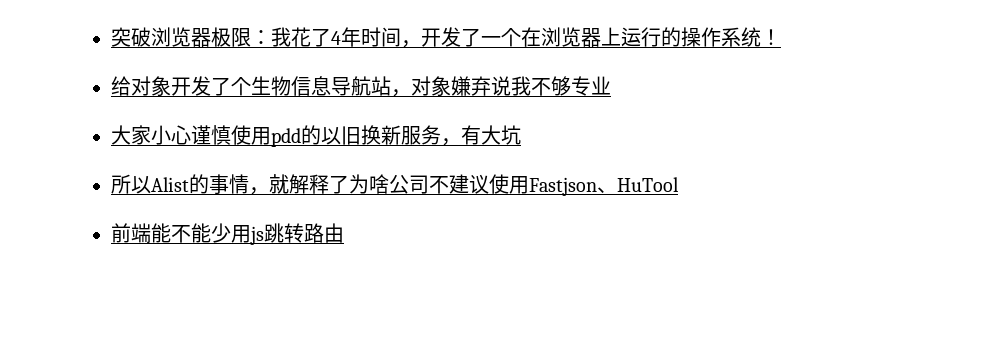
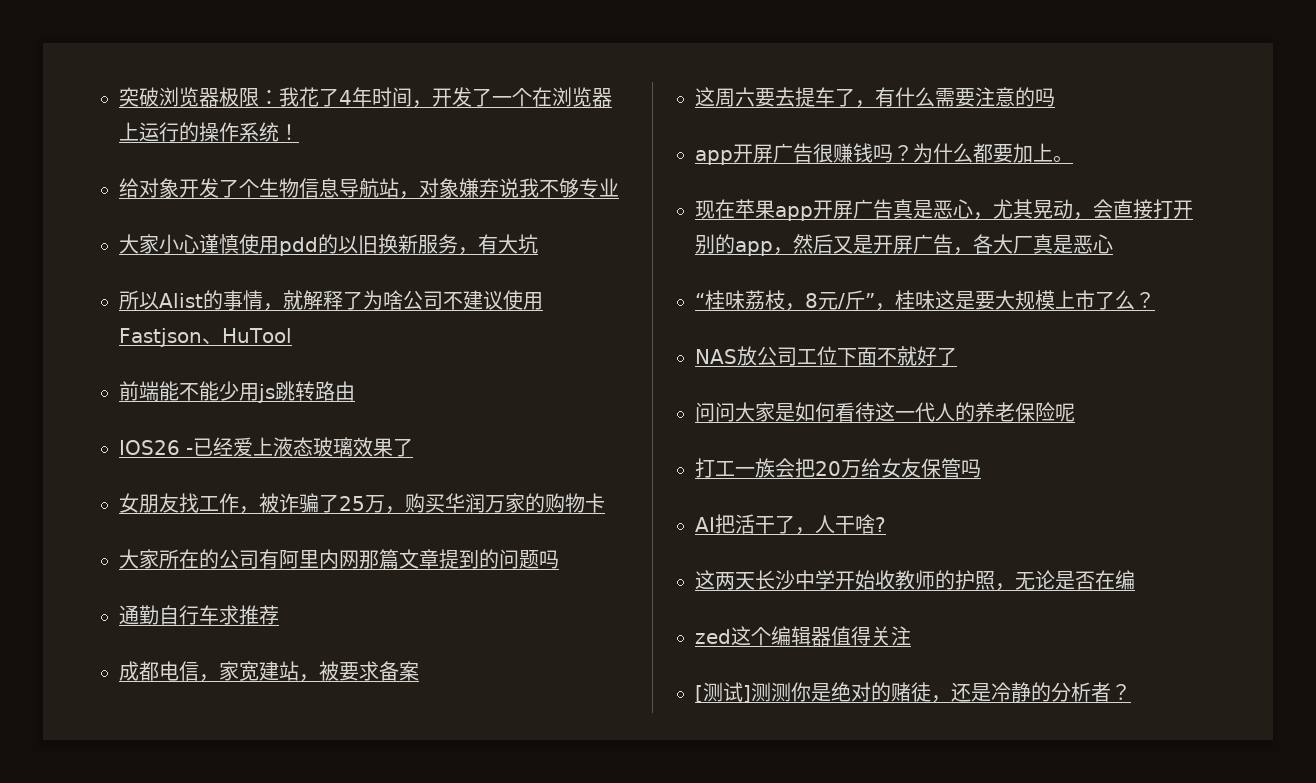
(344, 233) none -> [119,437,413,457] [119,493,605,514] [119,549,559,570] [119,605,279,625] [119,661,419,682] [695,87,1055,108] [695,143,1073,165] [695,199,1193,221] [695,234,1113,256] [695,290,1155,311] [695,346,957,366] [695,402,1075,422] [695,458,981,478] [695,514,886,535] [695,570,1135,591] [695,626,911,646] [695,682,1131,703] // IOS26 -已经爱上液态玻璃效果了 // 女朋友找工作，被诈骗了25万，购买华润万家的购物卡 // 大家所在的公司有阿里内网那篇文章提到的问题吗 // 通勤自行车求推荐 // 成都电信，家宽建站，被要求备案 // 这周六要去提车了，有什么需要注意的吗 // app开屏广告很赚钱吗？为什么都要加上。 // 现在苹果app开屏广告真是恶心，尤其晃动，会直接打开别的app，然后又是开屏广告，各大厂真是恶心 // “桂味荔枝，8元/斤”，桂味这是要大规模上市了么？ // NAS放公司工位下面不就好了 // 问问大家是如何看待这一代人的养老保险呢 // 打工一族会把20万给女友保管吗 // AI把活干了，人干啥? // 这两天长沙中学开始收教师的护照，无论是否在编 // zed这个编辑器值得关注 // [测试]测测你是绝对的赌徒，还是冷静的分析者？

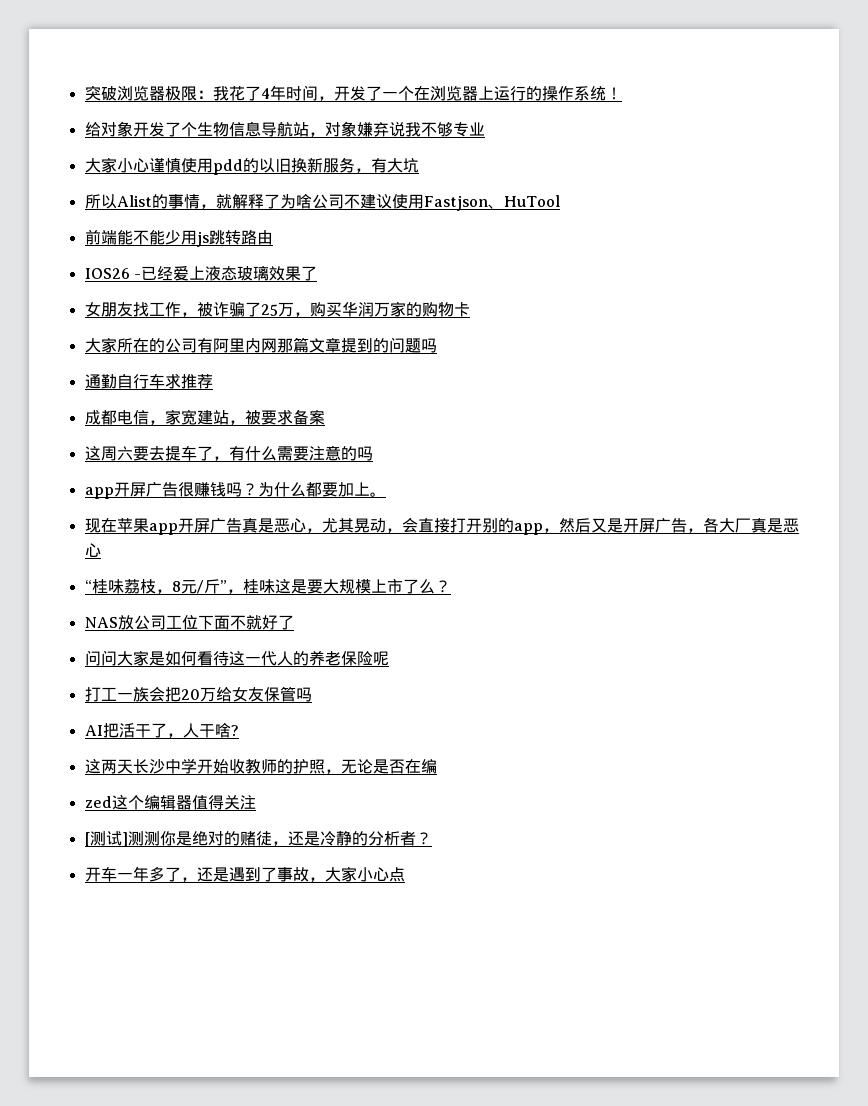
(1131, 692) none -> [84,866,405,882] // 开车一年多了，还是遇到了事故，大家小心点

